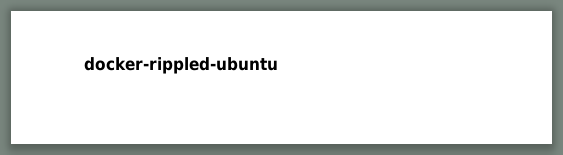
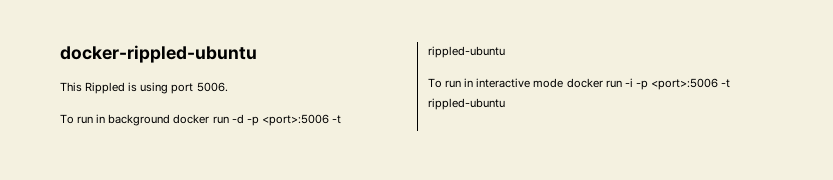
(278, 65) none -> [60,82,228,94] [60,114,341,126] [428,46,505,58] [428,78,731,90] [428,98,505,110] // This Rippled is using port 5006. // To run in background docker run -d -p <port>:5006 -t rippled-ubuntu // To run in interactive mode docker run -i -p <port>:5006 -t rippled-ubuntu

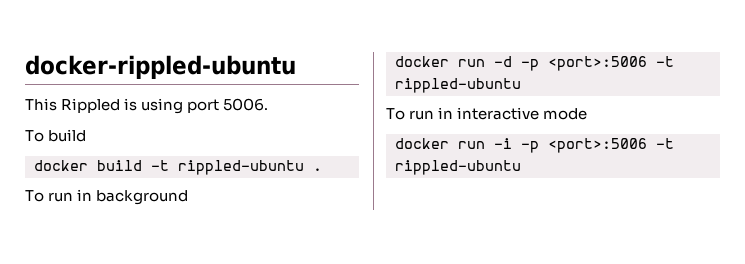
(228, 87) none -> [25,129,87,142] [34,160,322,175] // To build // docker build -t rippled-ubuntu .
(171, 120) none -> (189, 197) //
(564, 83) none -> (588, 114) //

